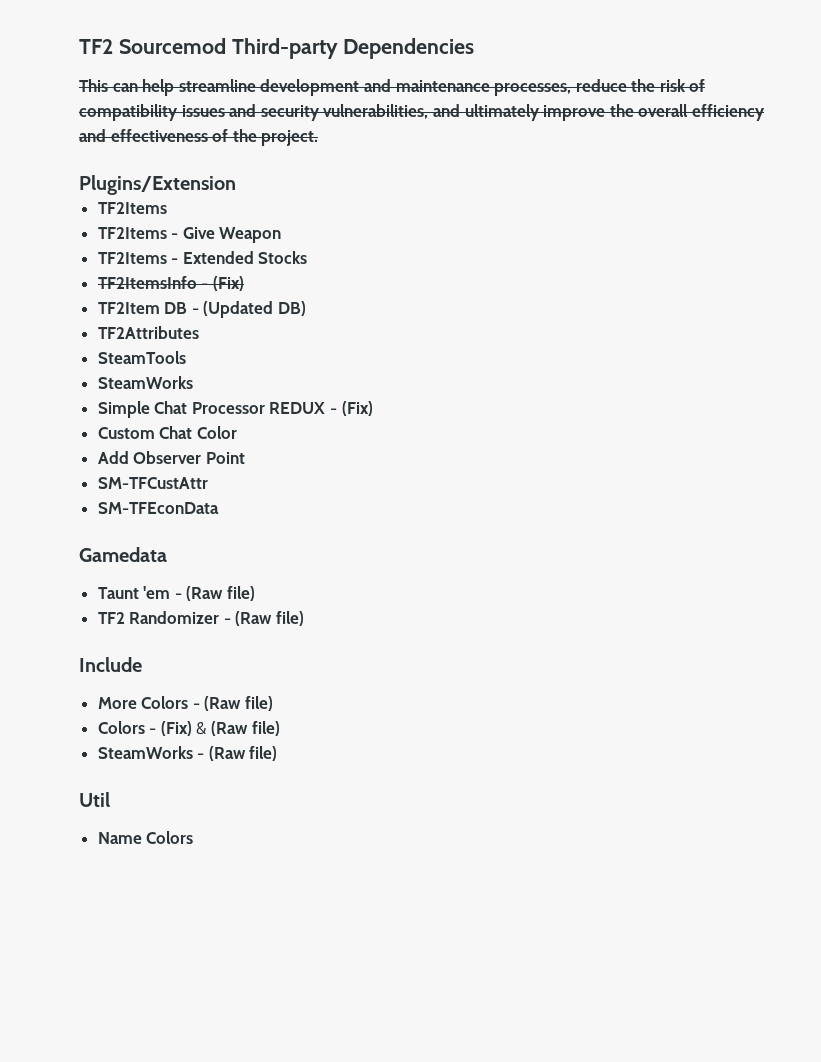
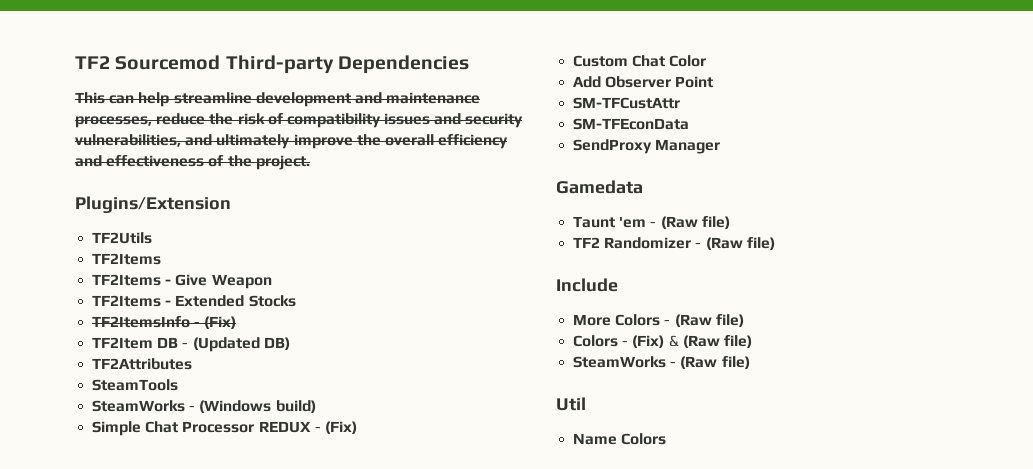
(236, 185) none -> [92,232,153,244] // TF2Utils
(193, 382) none -> [189,400,316,413] - (Windows build)
(219, 508) none -> [573,139,721,154] // SendProxy Manager

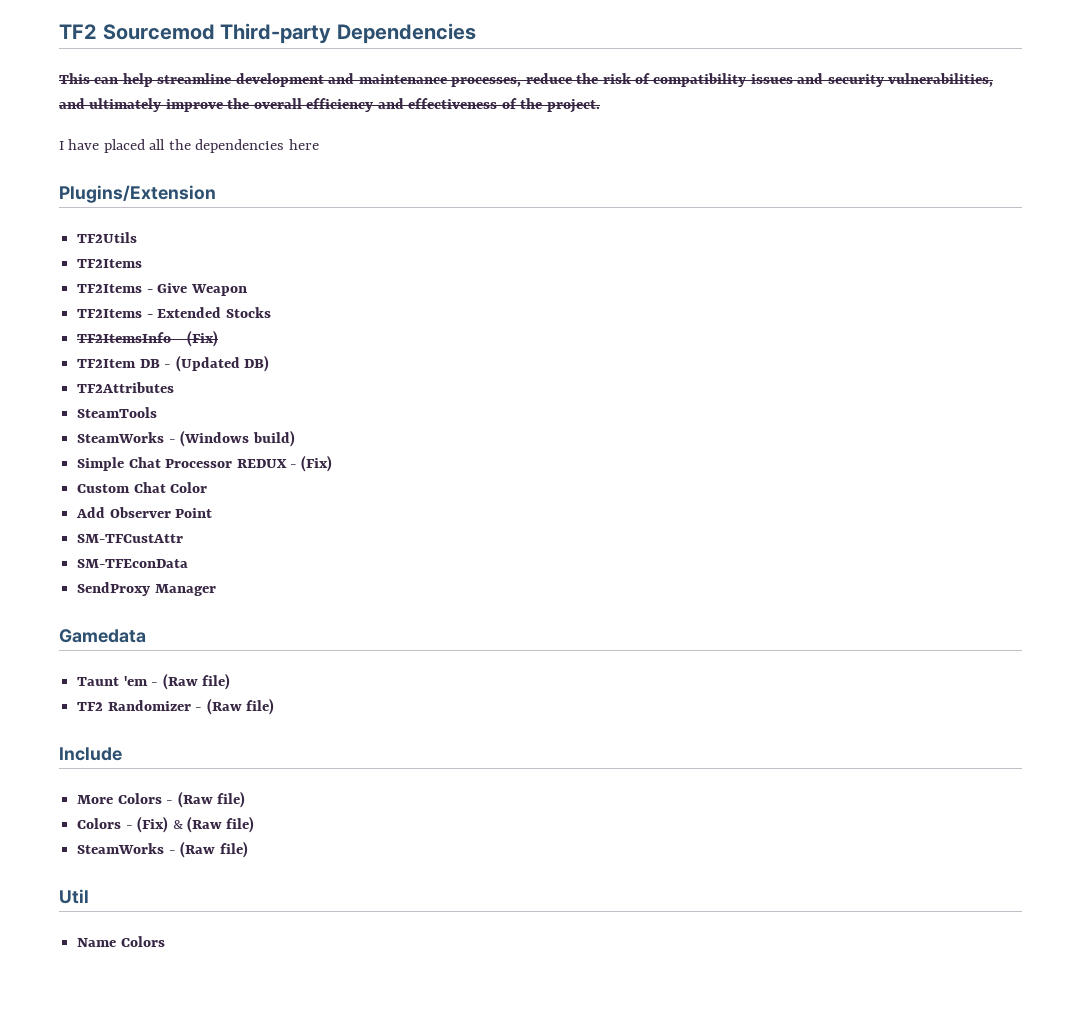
(310, 162) none -> [59,139,319,153] // I have placed all the dependencies here

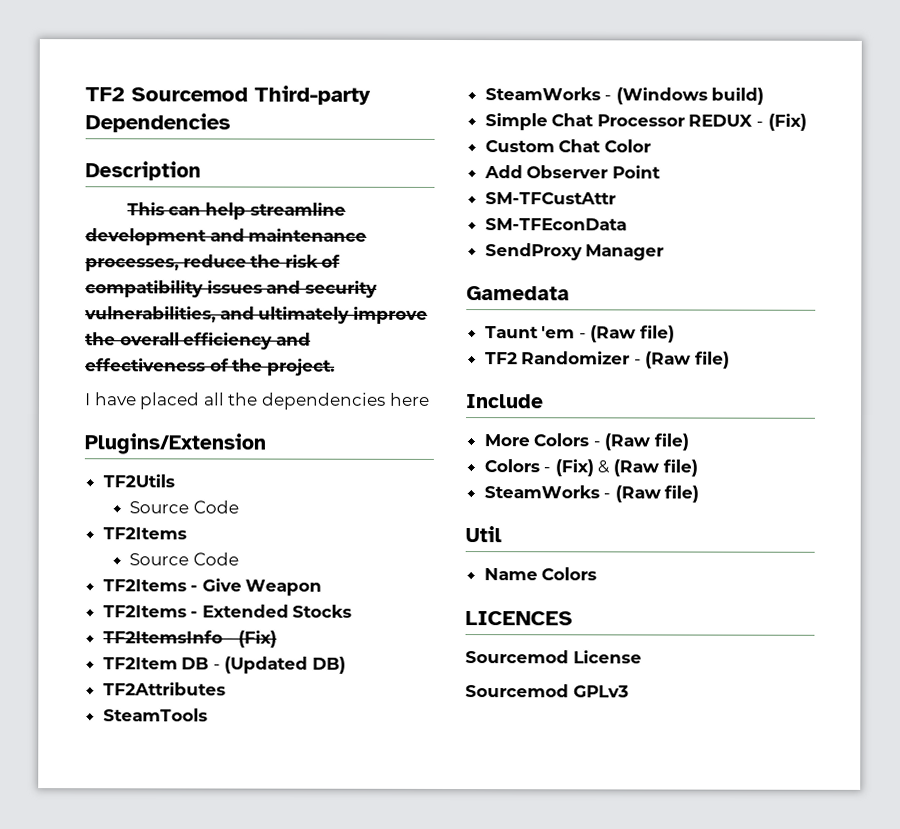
(476, 33) none -> [85,161,201,181] // Description
[77,259,143,268] // TF2Items -> [129,500,240,514] [102,527,187,540] [129,552,240,566] // Source Code // TF2Items // Source Code
(165, 941) none -> [465,611,573,626] [465,650,642,664] [465,684,629,698] // LICENCES // Sourcemod License // Sourcemod GPLv3

